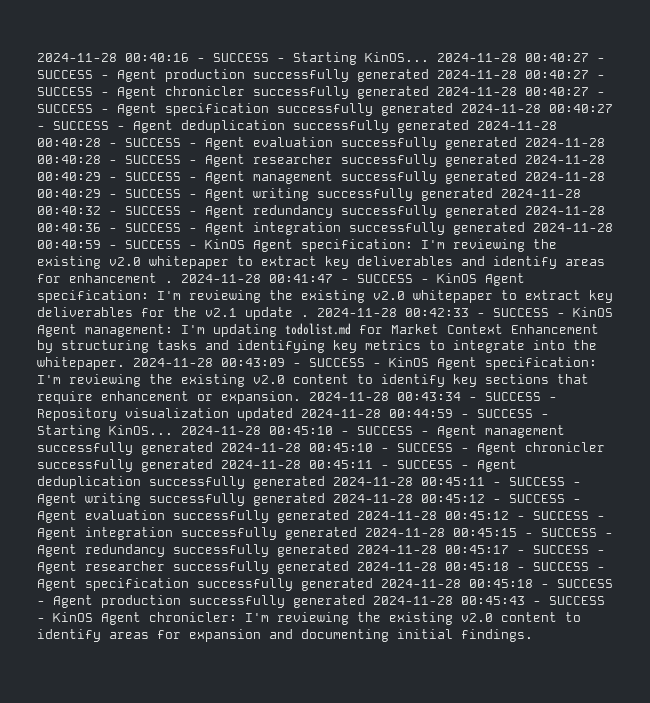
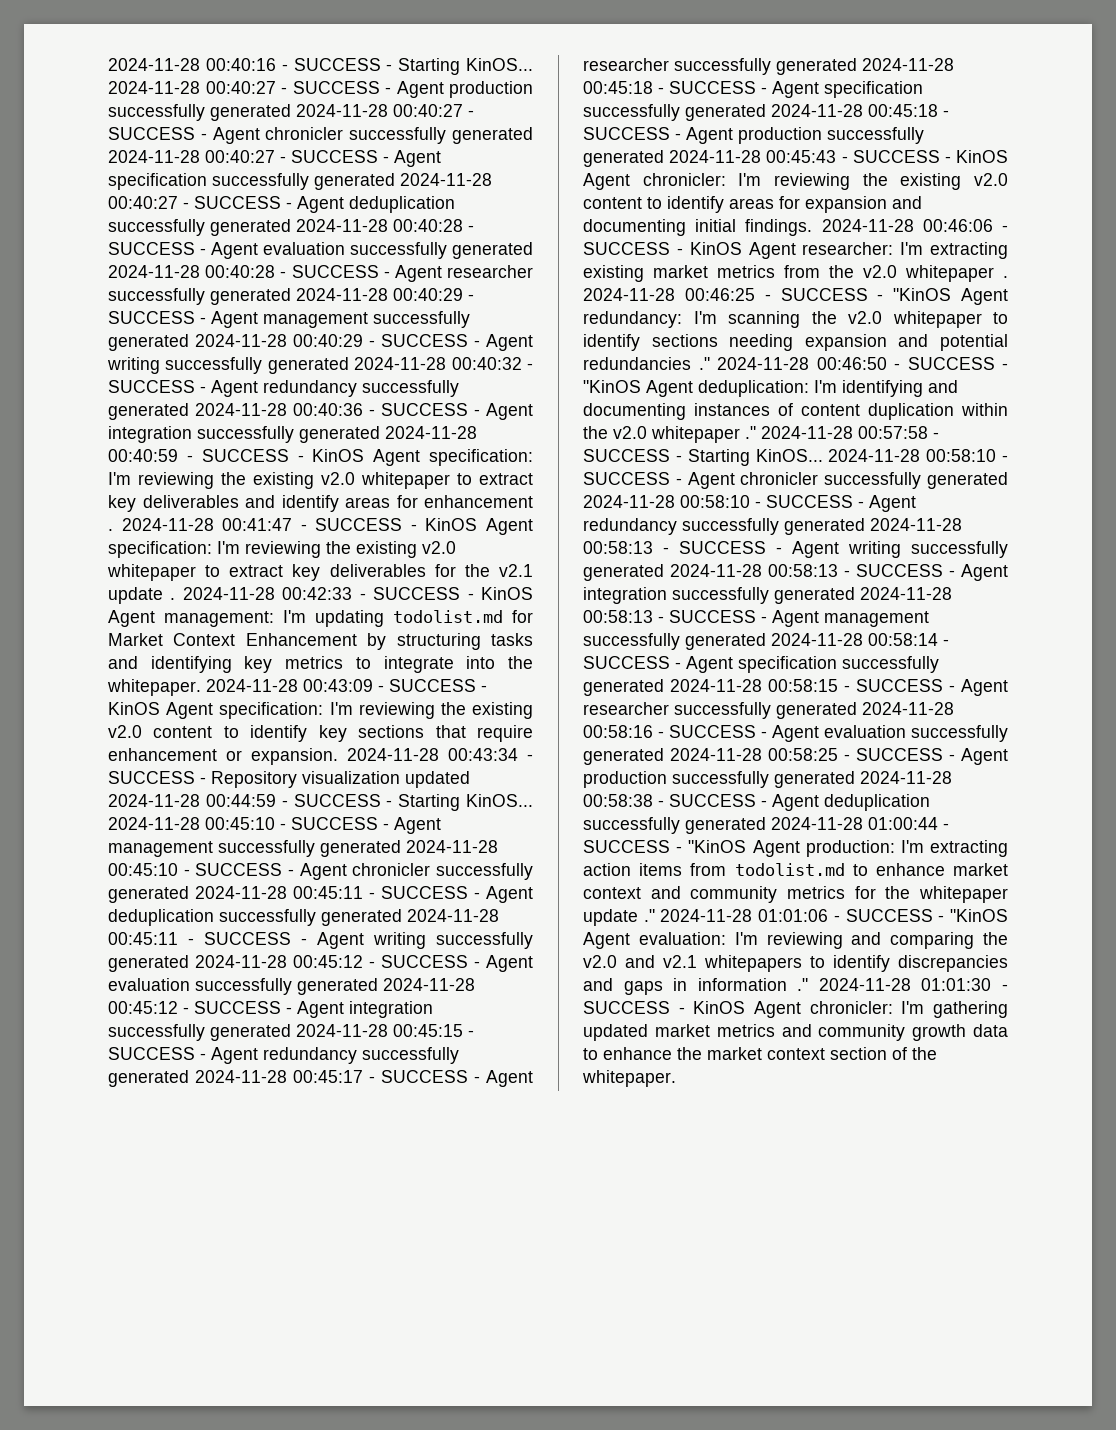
(533, 635) none -> [821,219,1008,232] [583,242,1008,259] [583,265,1008,282] [583,288,1008,305] [583,311,1008,328] [583,334,1008,351] [583,357,1008,370] [583,380,958,397] [583,403,1008,420] [583,426,939,443] [583,449,1008,466] [583,472,1008,489] [583,495,916,512] [583,518,962,535] [583,541,1008,558] [583,564,1008,581] [583,587,952,604] [583,610,929,627] [583,633,949,650] [583,656,939,673] [583,679,1008,696] [583,702,954,719] [583,725,1008,742] [583,748,1008,765] [583,771,952,788] [583,794,930,811] [583,817,949,834] [583,840,1008,857] [583,863,1008,876] [583,886,1008,903] [583,909,1008,926] [583,932,1008,949] [583,955,1008,972] [583,978,1008,995] [583,1001,1008,1018] [583,1024,1008,1041] [583,1047,937,1060] [582,1070,676,1087] 2024-11-28 00:46:06 - SUCCESS - KinOS Agent researcher: I'm extracting existing market metrics from the v2.0 whitepaper . 2024-11-28 00:46:25 - SUCCESS - "KinOS Agent redundancy: I'm scanning the v2.0 whitepaper to identify sections needing expansion and potential redundancies ." 2024-11-28 00:46:50 - SUCCESS - "KinOS Agent deduplication: I'm identifying and documenting instances of content duplication within the v2.0 whitepaper ." 2024-11-28 00:57:58 - SUCCESS - Starting KinOS... 2024-11-28 00:58:10 - SUCCESS - Agent chronicler successfully generated 2024-11-28 00:58:10 - SUCCESS - Agent redundancy successfully generated 2024-11-28 00:58:13 - SUCCESS - Agent writing successfully generated 2024-11-28 00:58:13 - SUCCESS - Agent integration successfully generated 2024-11-28 00:58:13 - SUCCESS - Agent management successfully generated 2024-11-28 00:58:14 - SUCCESS - Agent specification successfully generated 2024-11-28 00:58:15 - SUCCESS - Agent researcher successfully generated 2024-11-28 00:58:16 - SUCCESS - Agent evaluation successfully generated 2024-11-28 00:58:25 - SUCCESS - Agent production successfully generated 2024-11-28 00:58:38 - SUCCESS - Agent deduplication successfully generated 2024-11-28 01:00:44 - SUCCESS - "KinOS Agent production: I'm extracting action items from todolist.md to enhance market context and community metrics for the whitepaper update ." 2024-11-28 01:01:06 - SUCCESS - "KinOS Agent evaluation: I'm reviewing and comparing the v2.0 and v2.1 whitepapers to identify discrepancies and gaps in information ." 2024-11-28 01:01:30 - SUCCESS - KinOS Agent chronicler: I'm gathering updated market metrics and community growth data to enhance the market context section of the whitepaper.

